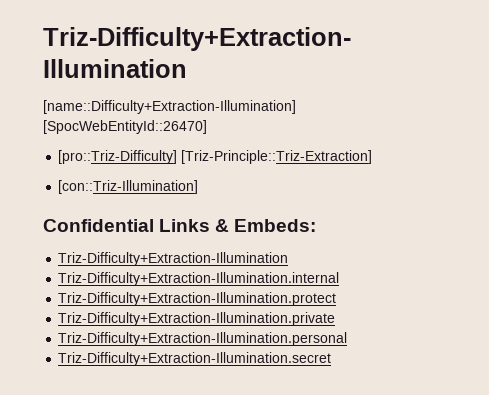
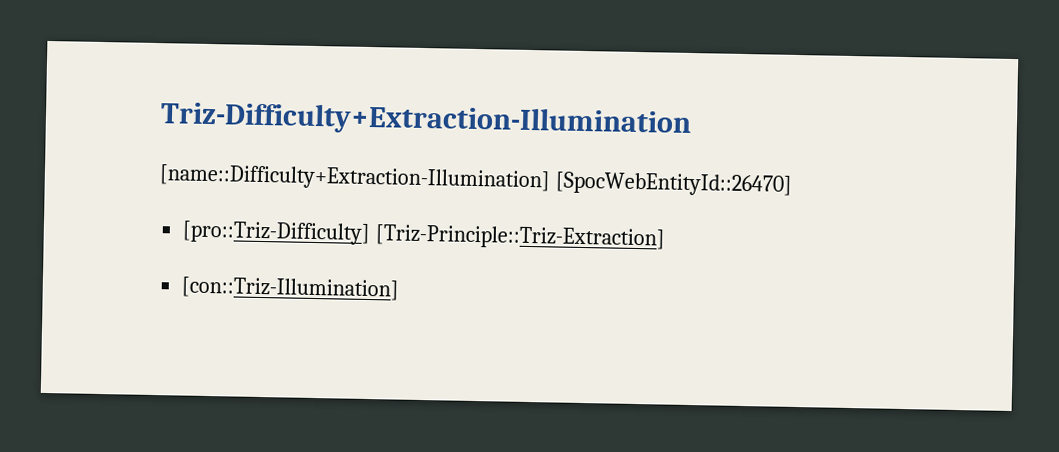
[43,219,317,232] [58,252,289,266] [58,272,340,286] [58,292,337,306] [58,312,336,326] [58,332,348,346] [58,352,332,366] // Confidential Links & Embeds: // Triz-Difficulty+Extraction-Illumination // Triz-Difficulty+Extraction-Illumination.internal // Triz-Difficulty+Extraction-Illumination.protect // Triz-Difficulty+Extraction-Illumination.private // Triz-Difficulty+Extraction-Illumination.personal // Triz-Difficulty+Extraction-Illumination.secret -> (400, 288) none

